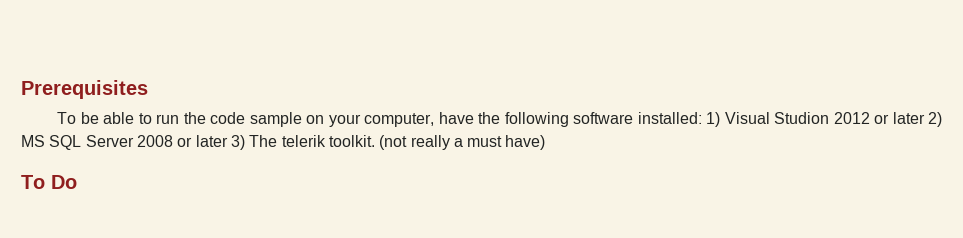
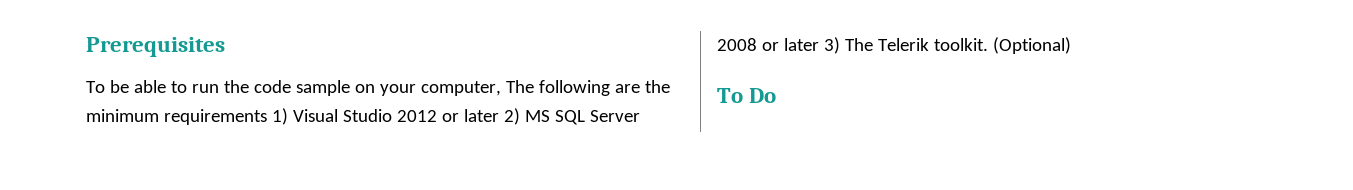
[438,112,702,127] have the following software installed: -> [505,80,670,96] [86,109,267,125] The following are the minimum requirements
[774,112,830,124] Studion -> [342,109,392,122] Studio
[281,135,546,150] telerik toolkit. (not really a must have) -> [877,37,1071,54] Telerik toolkit. (Optional)

